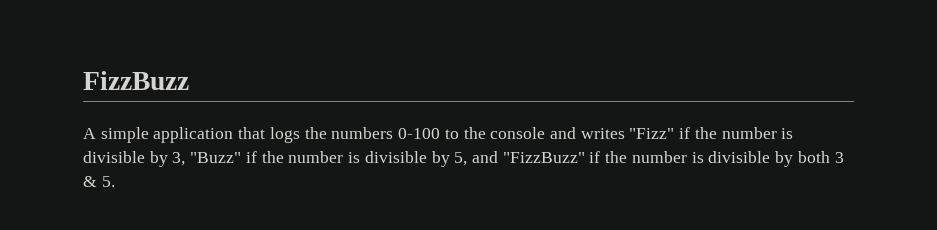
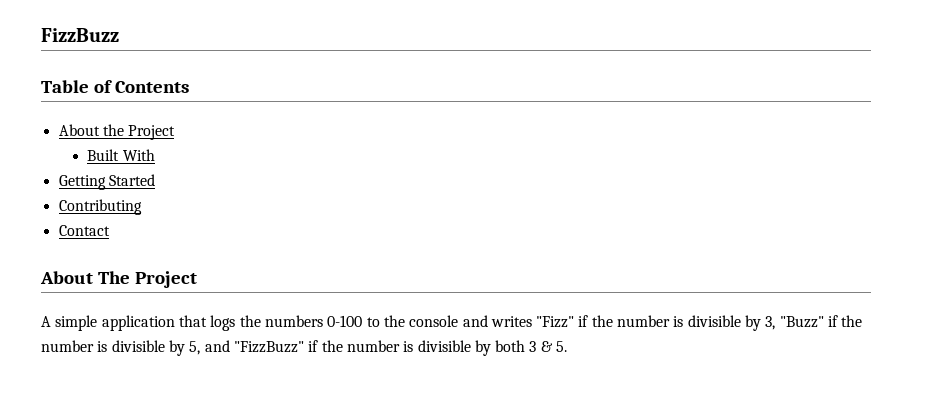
(189, 80) none -> [41,80,189,93] [58,124,176,140] [87,149,155,161] [58,174,155,190] [58,199,142,215] [58,225,110,236] [40,271,197,288] // Table of Contents // About the Project // Built With // Getting Started // Contributing // Contact // About The Project

